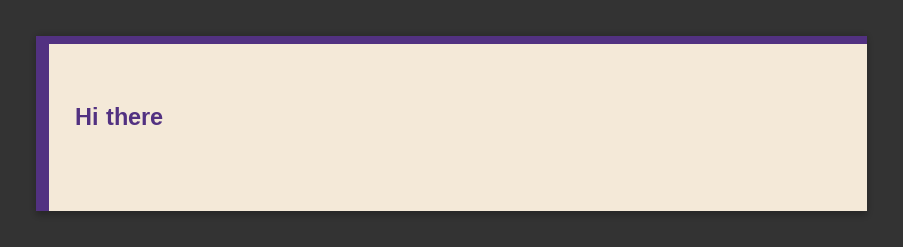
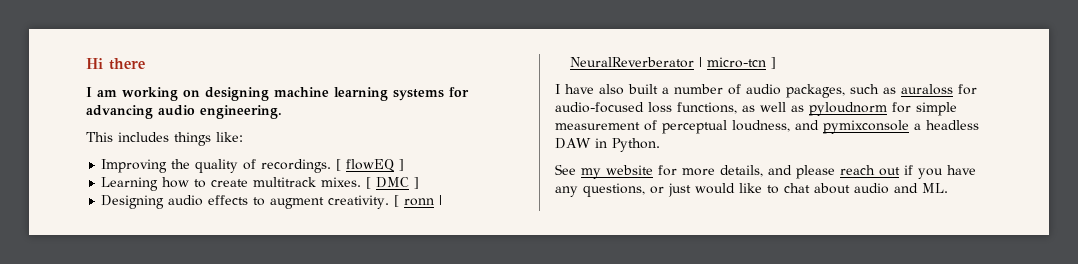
(163, 116) none -> [86,87,469,101] [86,105,282,119] [86,132,243,146] [101,159,405,173] [101,177,420,191] [101,195,443,209] [570,57,777,69] [555,84,977,98] [555,102,957,116] [555,120,979,134] [555,138,660,152] [555,164,976,179] [555,183,948,197] // I am working on designing machine learning systems for advancing audio engineering. // This includes things like: // Improving the quality of recordings. [ flowEQ ] // Learning how to create multitrack mixes. [ DMC ] // Designing audio effects to augment creativity. [ ronn | NeuralReverberator | micro-tcn ] // I have also built a number of audio packages, such as auraloss for audio-focused loss functions, as well as pyloudnorm for simple measurement of perceptual loudness, and pymixconsole a headless DAW in Python. // See my website for more details, and please reach out if you have any questions, or just would like to chat about audio and ML.

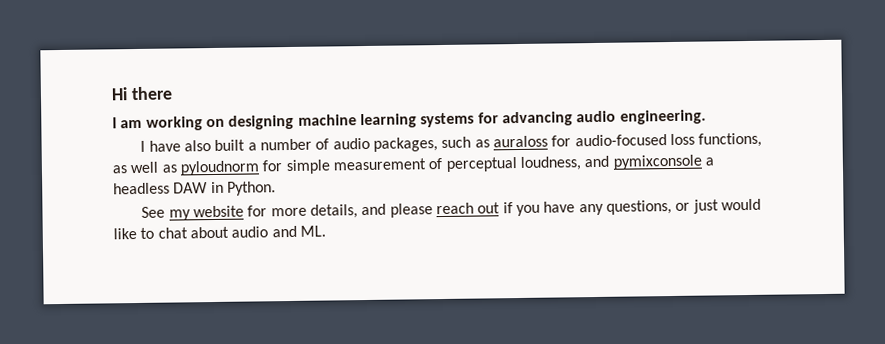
[86,132,243,146] [101,159,405,173] [101,177,420,191] [101,195,443,209] [570,57,777,69] // This includes things like: // Improving the quality of recordings. [ flowEQ ] // Learning how to create multitrack mixes. [ DMC ] // Designing audio effects to augment creativity. [ ronn | NeuralReverberator | micro-tcn ] -> (706, 117) none

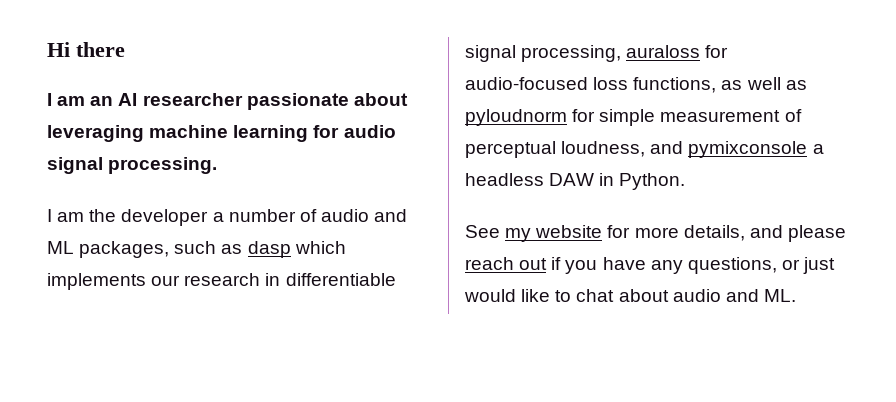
[145,109,706,131] [140,139,246,152] working on designing machine learning systems for advancing audio engineering. // I have also built -> [90,93,408,110] [47,125,396,142] [47,157,218,174] [47,209,209,226] an AI researcher passionate about leveraging machine learning for audio signal processing. // I am the developer
(370, 143) none -> [374,209,408,222] [47,241,74,254] and ML
(490, 143) none -> [247,241,346,258] [47,273,396,290] [465,45,622,62] dasp which implements our research in differentiable signal processing,

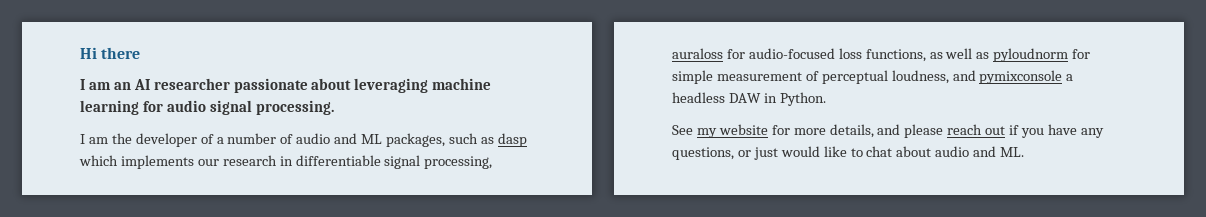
(209, 217) none -> [200,134,214,144] of

